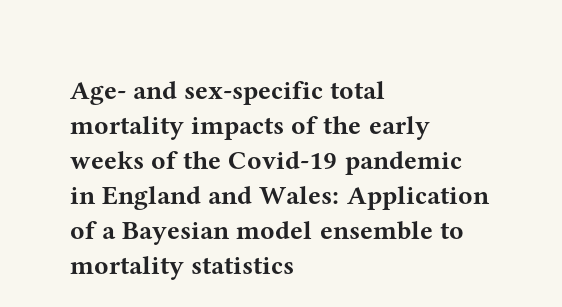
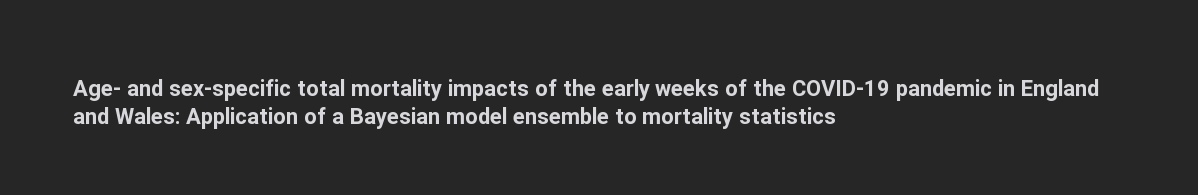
[228,151,338,169] Covid-19 -> [792,80,891,96] COVID-19

